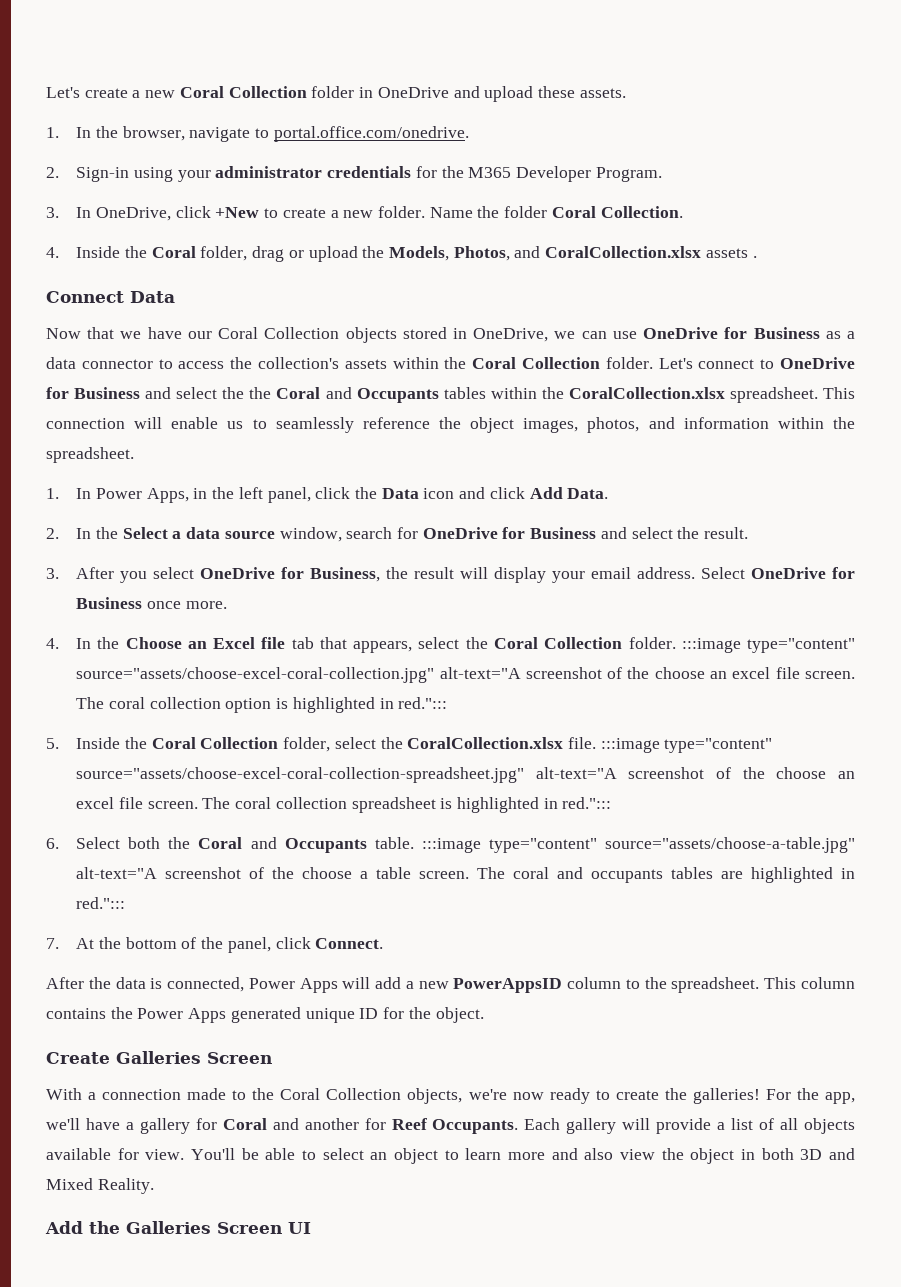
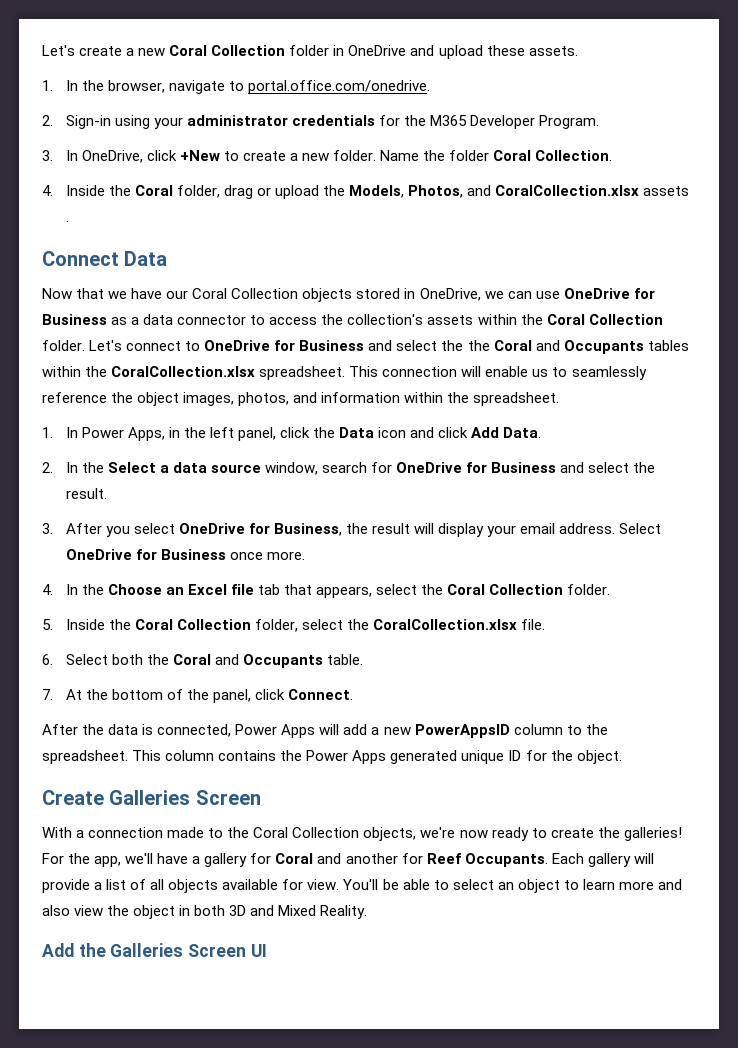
[681,638,855,653] [76,667,856,683] [76,697,448,713] :::image type="content" source="assets/choose-excel-coral-collection.jpg" alt-text="A screenshot of the choose an excel file screen. The coral collection option is highlighted in red."::: -> (611, 589) none
[600,738,773,753] [76,767,855,783] [76,797,612,813] :::image type="content" source="assets/choose-excel-coral-collection-spreadsheet.jpg" alt-text="A screenshot of the choose an excel file screen. The coral collection spreadsheet is highlighted in red."::: -> (546, 624) none
[421,837,856,853] [76,867,855,883] [76,897,126,909] :::image type="content" source="assets/choose-a-table.jpg" alt-text="A screenshot of the choose a table screen. The coral and occupants tables are highlighted in red."::: -> (364, 659) none

